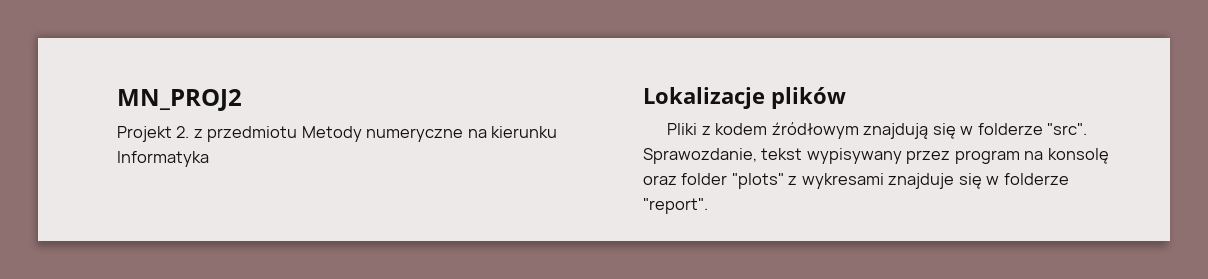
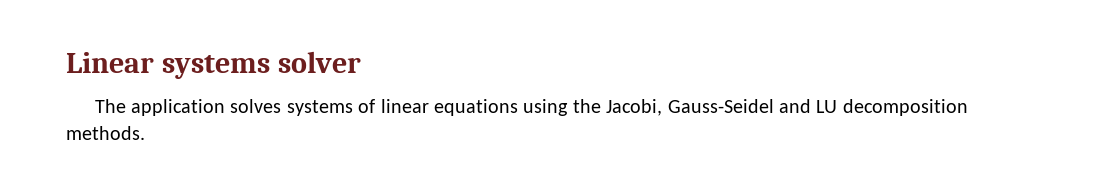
[117,89,242,111] [117,126,558,142] [117,151,209,167] [643,87,846,109] [667,122,1088,139] [643,148,1109,164] [643,173,1069,189] [643,198,708,214] MN_PROJ2 // Projekt 2. z przedmiotu Metody numeryczne na kierunku Informatyka // Lokalizacje plików // Pliki z kodem źródłowym znajdują się w folderze "src". Sprawozdanie, tekst wypisywany przez program na konsolę oraz folder "plots" z wykresami znajduje się w folderze "report". -> [66,51,362,79] [94,99,968,116] [66,126,145,140] Linear systems solver // The application solves systems of linear equations using the Jacobi, Gauss-Seidel and LU decomposition methods.

